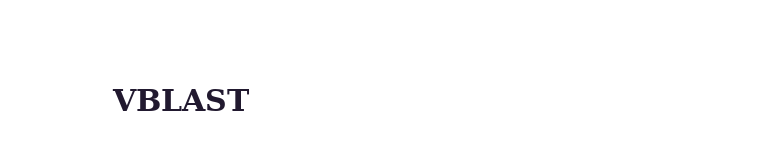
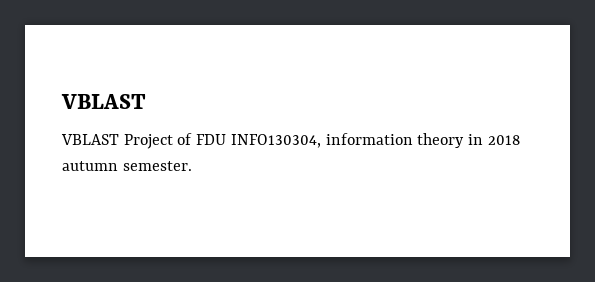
[112,89,250,111] VBLAST -> [61,94,146,109] [61,133,520,149] [62,161,192,171] VBLAST // VBLAST Project of FDU INFO130304, information theory in 2018 autumn semester.

